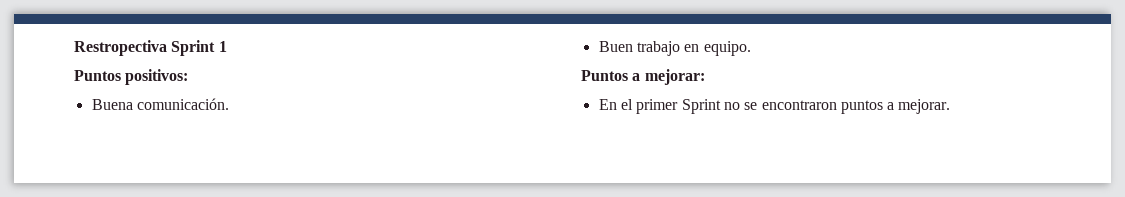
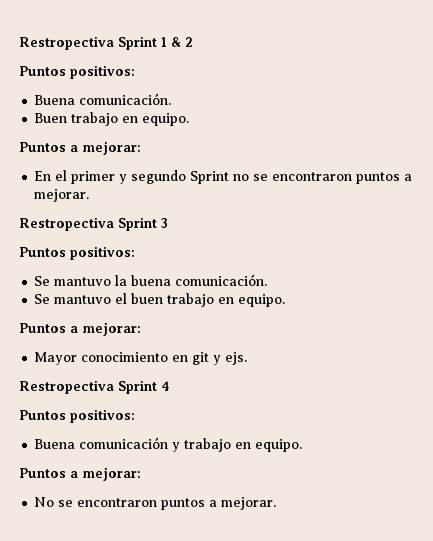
(227, 46) none -> [171,37,193,47] & 2
(679, 106) none -> [119,170,187,184] y segundo
(951, 106) none -> [19,217,168,231] [19,246,135,260] [34,274,268,286] [34,293,286,307] [19,322,141,336] [34,352,248,365] [19,380,169,394] [19,409,135,423] [34,437,303,452] [19,467,141,481] [34,497,277,510] // Restropectiva Sprint 3 // Puntos positivos: // Se mantuvo la buena comunicación. // Se mantuvo el buen trabajo en equipo. // Puntos a mejorar: // Mayor conocimiento en git y ejs. // Restropectiva Sprint 4 // Puntos positivos: // Buena comunicación y trabajo en equipo. // Puntos a mejorar: // No se encontraron puntos a mejorar.

